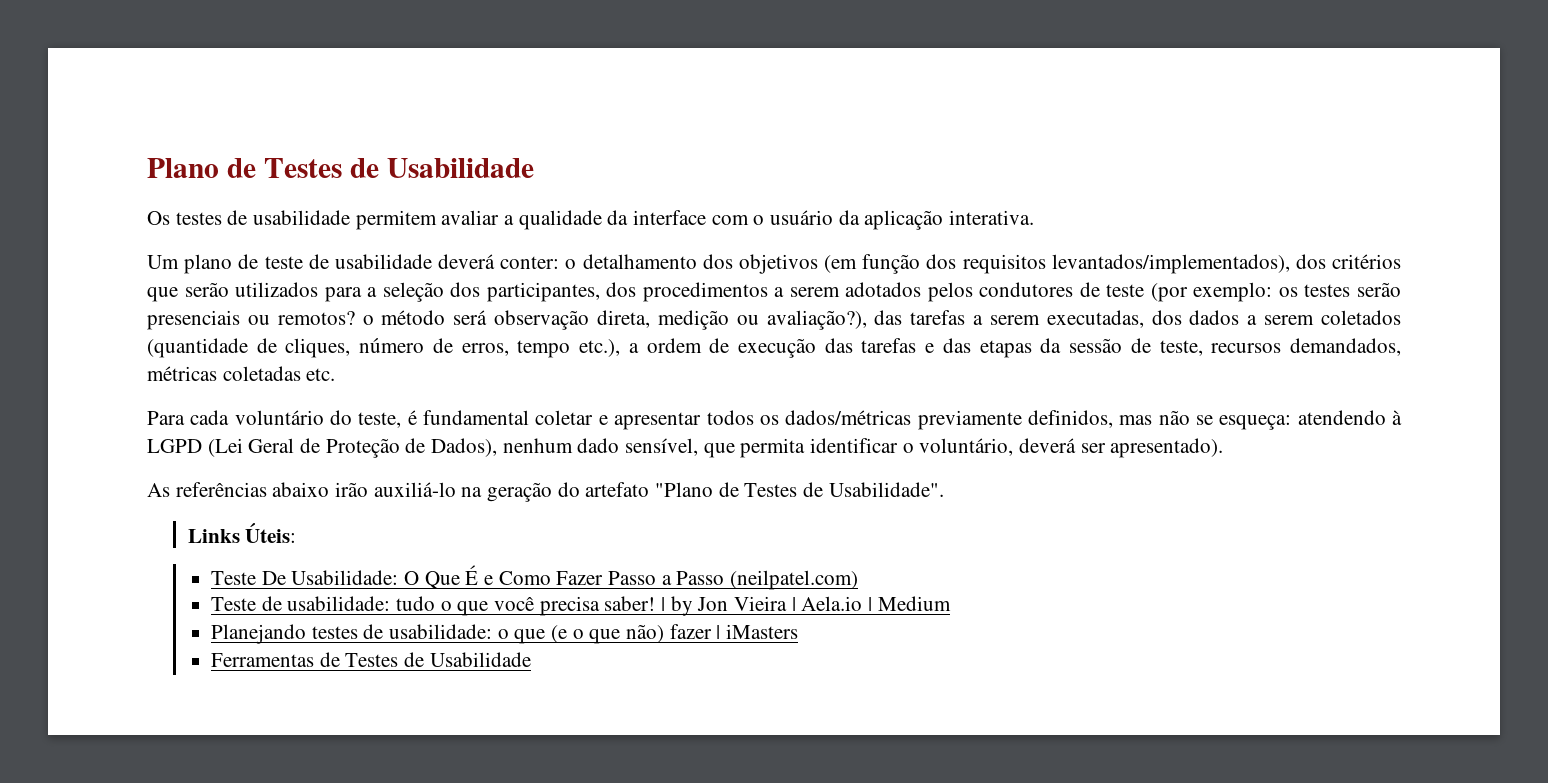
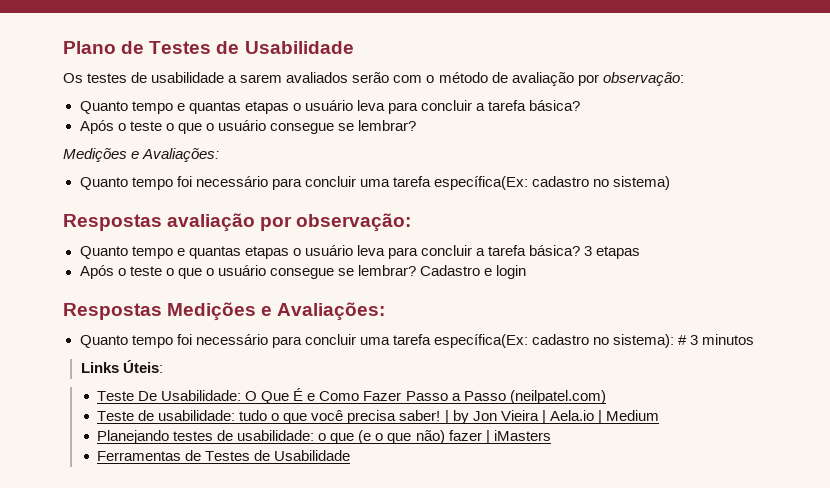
[355,210,1035,230] [147,254,1401,274] [147,282,1402,302] [147,310,1401,330] [147,338,1402,358] [147,366,336,381] [147,410,1402,430] [147,438,1224,458] [147,482,944,502] permitem avaliar a qualidade da interface com o usuário da aplicação interativa. // Um plano de teste de usabilidade deverá conter: o detalhamento dos objetivos (em função dos requisitos levantados/implementados), dos critérios que serão utilizados para a seleção dos participantes, dos procedimentos a serem adotados pelos condutores de teste (por exemplo: os testes serão presenciais ou remotos? o método será observação direta, medição ou avaliação?), das tarefas a serem executadas, dos dados a serem coletados (quantidade de cliques, número de erros, tempo etc.), a ordem de execução das tarefas e das etapas da sessão de teste, recursos demandados, métricas coletadas etc. // Para cada voluntário do teste, é fundamental coletar e apresentar todos os dados/métricas previamente definidos, mas não se esqueça: atendendo à LGPD (Lei Geral de Proteção de Dados), nenhum dado sensível, que permita identificar o voluntário, deverá ser apresentado). // As referências abaixo irão auxiliá-lo na geração do artefato "Plano de Testes de Usabilidade". -> [228,72,684,86] [79,100,581,114] [79,120,416,134] [63,148,220,162] [79,176,671,190] [63,213,412,232] [79,245,641,259] [79,265,527,279] [63,302,386,321] [79,334,755,348] a sarem avaliados serão com o método de avaliação por observação: // Quanto tempo e quantas etapas o usuário leva para concluir a tarefa básica? // Após o teste o que o usuário consegue se lembrar? // Medições e Avaliações: // Quanto tempo foi necessário para concluir uma tarefa específica(Ex: cadastro no sistema) // Respostas avaliação por observação: // Quanto tempo e quantas etapas o usuário leva para concluir a tarefa básica? 3 etapas // Após o teste o que o usuário consegue se lembrar? Cadastro e login // Respostas Medições e Avaliações: // Quanto tempo foi necessário para concluir uma tarefa específica(Ex: cadastro no sistema): # 3 minutos

